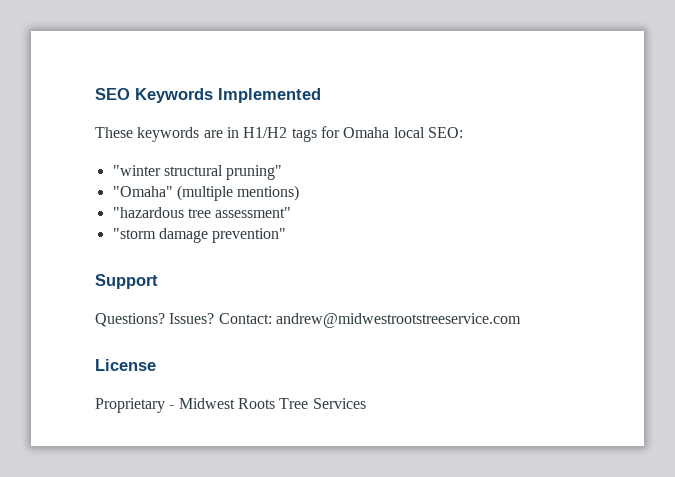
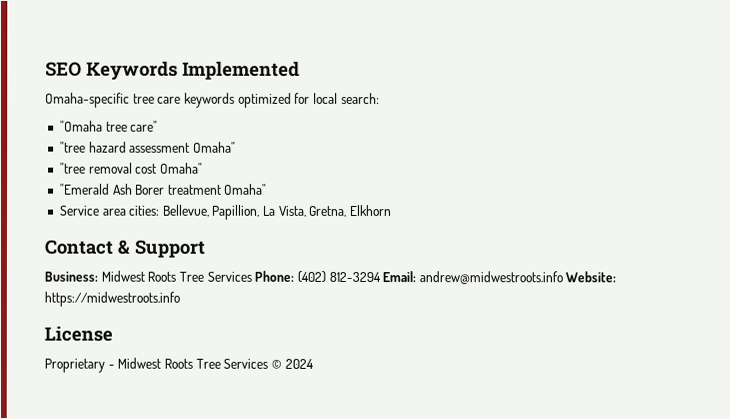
[95,126,463,142] [112,165,283,180] [112,185,300,201] [112,207,292,218] [112,228,287,243] [95,274,158,289] [95,313,521,328] These keywords are in H1/H2 tags for Omaha local SEO: // "winter structural pruning" // "Omaha" (multiple mentions) // "hazardous tree assessment" // "storm damage prevention" // Support // Questions? Issues? Contact: andrew@midwestrootstreeservice.com -> [45,92,380,108] [59,120,159,132] [59,141,236,153] [59,162,203,174] [59,183,268,195] [58,204,393,220] [44,239,205,258] [44,270,617,285] [44,291,180,307] Omaha-specific tree care keywords optimized for local search: // "Omaha tree care" // "tree hazard assessment Omaha" // "tree removal cost Omaha" // "Emerald Ash Borer treatment Omaha" // Service area cities: Bellevue, Papillion, La Vista, Gretna, Elkhorn // Contact & Support // Business: Midwest Roots Tree Services Phone: (402) 812-3294 Email: andrew@midwestroots.info Website: https://midwestroots.info
(366, 403) none -> [270,358,314,369] © 2024

